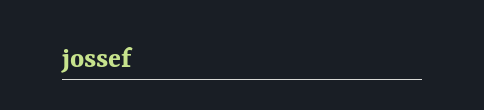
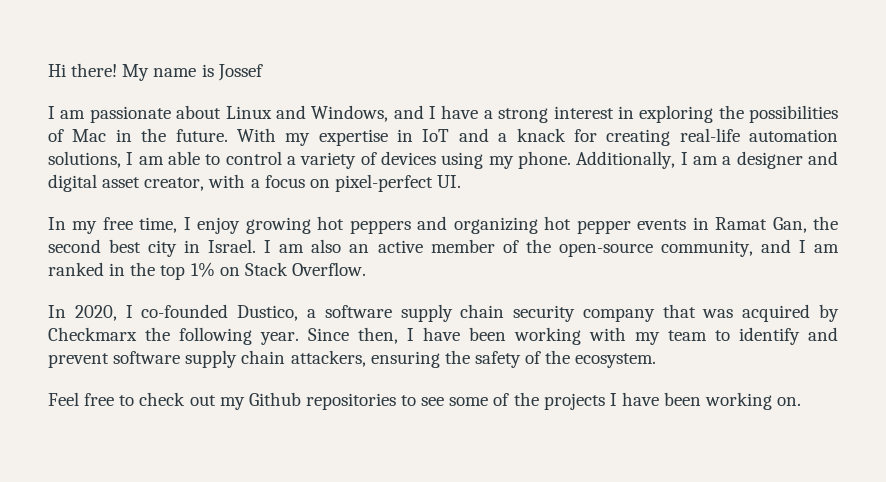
[61,47,133,73] jossef -> [48,63,263,81] [48,105,838,123] [48,128,838,146] [48,151,839,169] [48,174,462,192] [48,216,839,234] [48,239,839,257] [48,262,366,280] [48,304,840,322] [48,327,838,345] [48,350,657,368] [48,392,802,410] Hi there! My name is Jossef // I am passionate about Linux and Windows, and I have a strong interest in exploring the possibilities of Mac in the future. With my expertise in IoT and a knack for creating real-life automation solutions, I am able to control a variety of devices using my phone. Additionally, I am a designer and digital asset creator, with a focus on pixel-perfect UI. // In my free time, I enjoy growing hot peppers and organizing hot pepper events in Ramat Gan, the second best city in Israel. I am also an active member of the open-source community, and I am ranked in the top 1% on Stack Overflow. // In 2020, I co-founded Dustico, a software supply chain security company that was acquired by Checkmarx the following year. Since then, I have been working with my team to identify and prevent software supply chain attackers, ensuring the safety of the ecosystem. // Feel free to check out my Github repositories to see some of the projects I have been working on.

